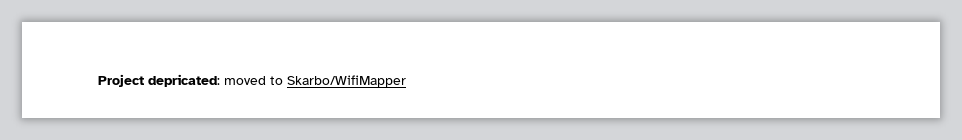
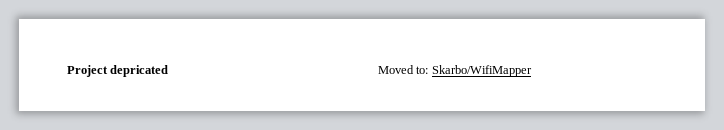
[148,74,283,87] depricated: moved to -> [110,65,169,77] [378,65,429,74] depricated // Moved to:

